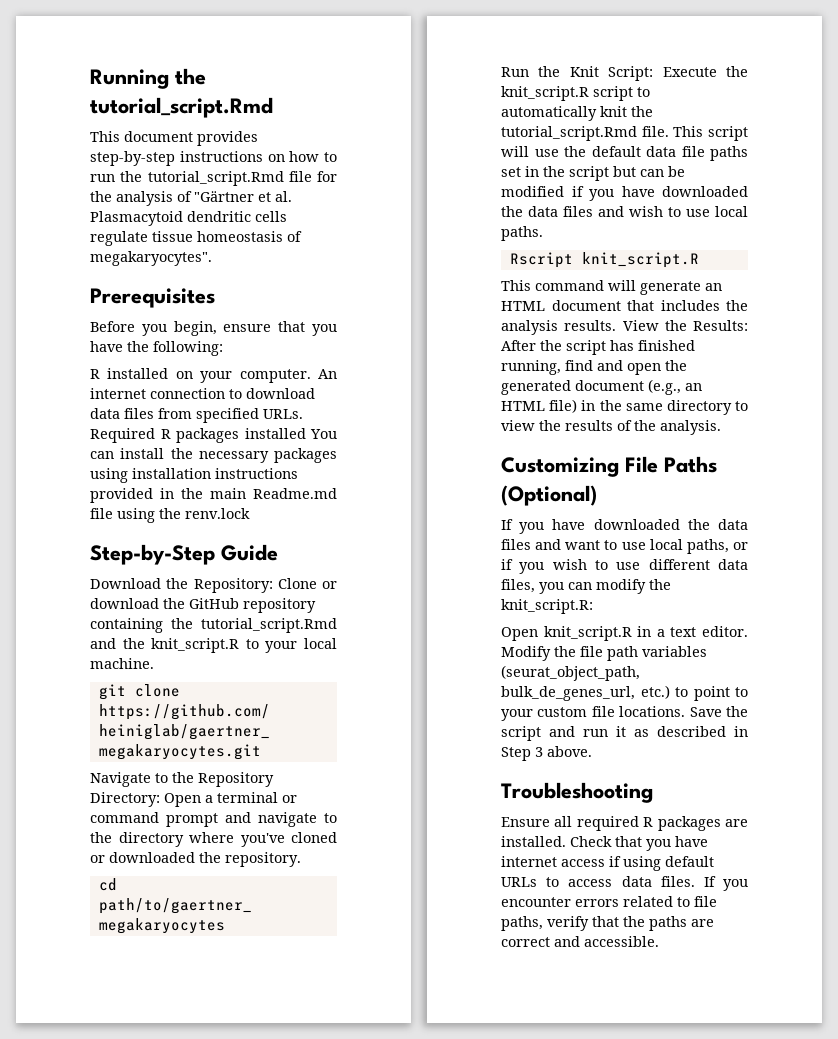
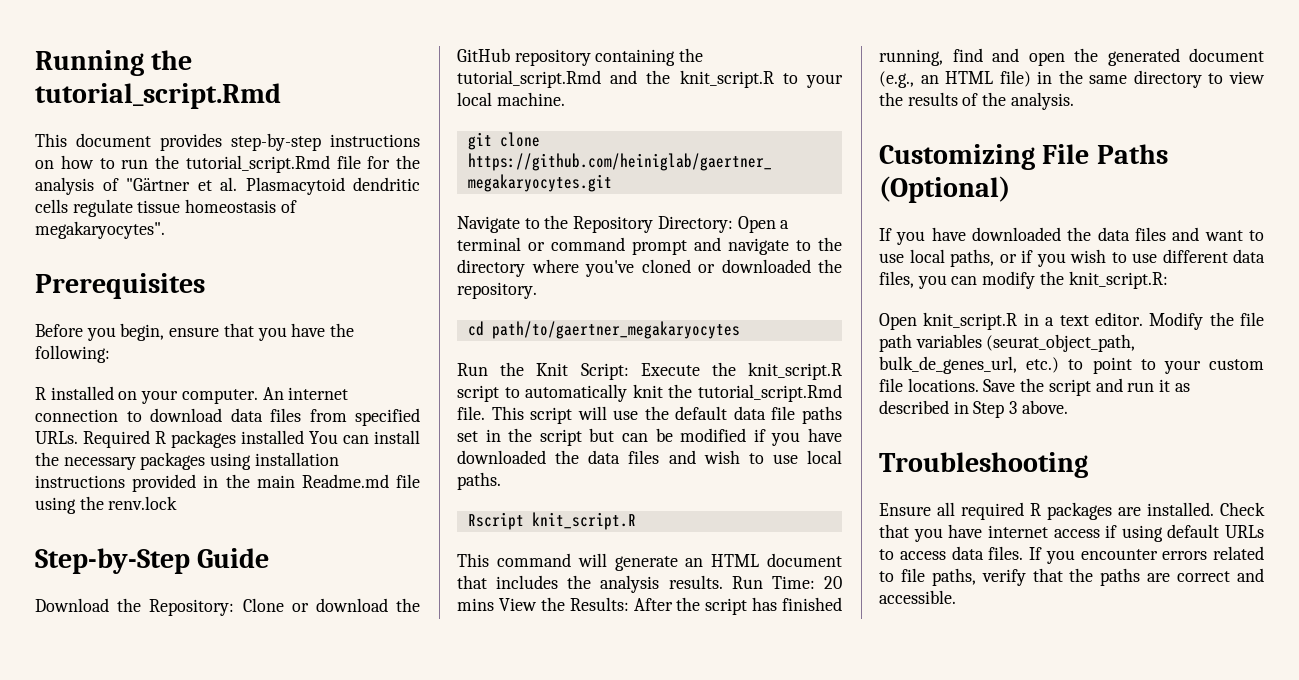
(617, 325) none -> [731,576,842,589] [457,598,494,611] Run Time: 20 mins

